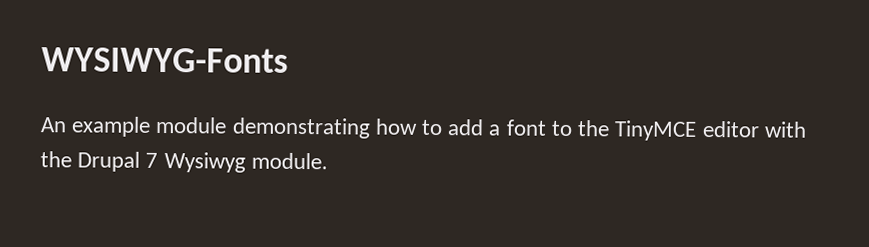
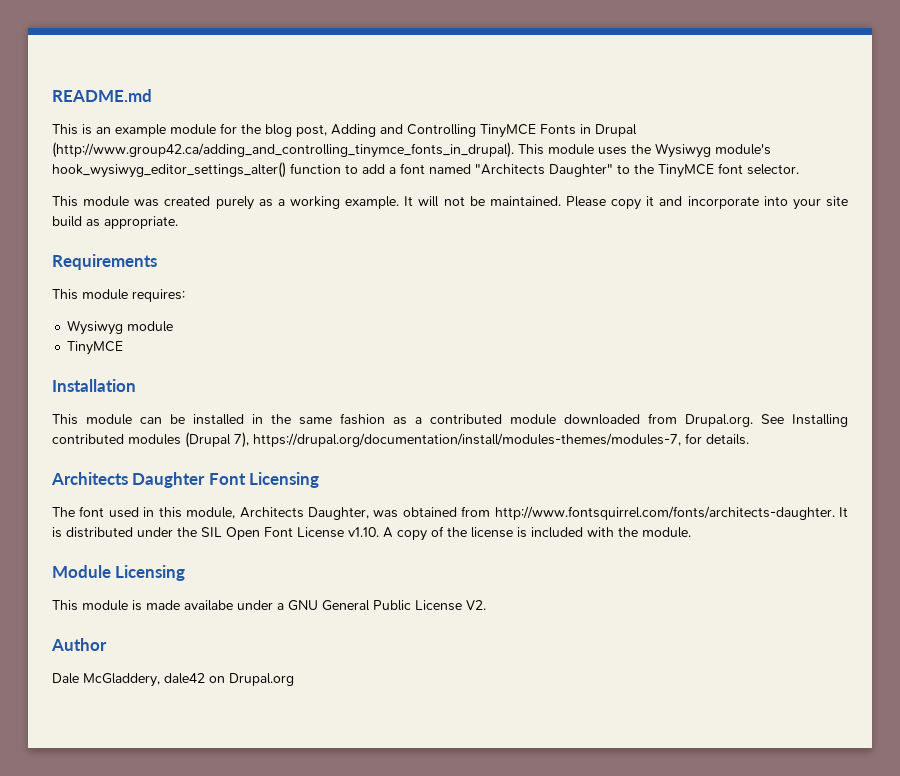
[41,47,288,73] [40,116,807,141] [40,151,328,173] WYSIWYG-Fonts // An example module demonstrating how to add a font to the TinyMCE editor with the Drupal 7 Wysiwyg module. -> [52,89,152,102] [52,123,637,138] [52,142,771,158] [52,162,799,178] [52,196,848,210] [52,216,178,229] [52,254,157,270] [52,289,185,302] [67,320,174,335] [67,341,124,355] [52,379,136,392] [52,413,848,427] [52,432,749,448] [51,472,320,488] [52,506,848,520] [52,526,691,541] [52,565,186,581] [52,600,486,611] [51,638,107,651] [52,673,294,687] README.md // This is an example module for the blog post, Adding and Controlling TinyMCE Fonts in Drupal (http://www.group42.ca/adding_and_controlling_tinymce_fonts_in_drupal). This module uses the Wysiwyg module's hook_wysiwyg_editor_settings_alter() function to add a font named "Architects Daughter" to the TinyMCE font selector. // This module was created purely as a working example. It will not be maintained. Please copy it and incorporate into your site build as appropriate. // Requirements // This module requires: // Wysiwyg module // TinyMCE // Installation // This module can be installed in the same fashion as a contributed module downloaded from Drupal.org. See Installing contributed modules (Drupal 7), https://drupal.org/documentation/install/modules-themes/modules-7, for details. // Architects Daughter Font Licensing // The font used in this module, Architects Daughter, was obtained from http://www.fontsquirrel.com/fonts/architects-daughter. It is distributed under the SIL Open Font License v1.10. A copy of the license is included with the module. // Module Licensing // This module is made availabe under a GNU General Public License V2. // Author // Dale McGladdery, dale42 on Drupal.org

